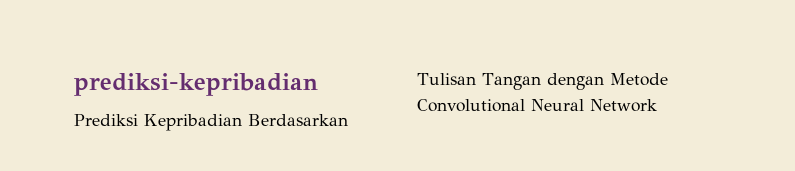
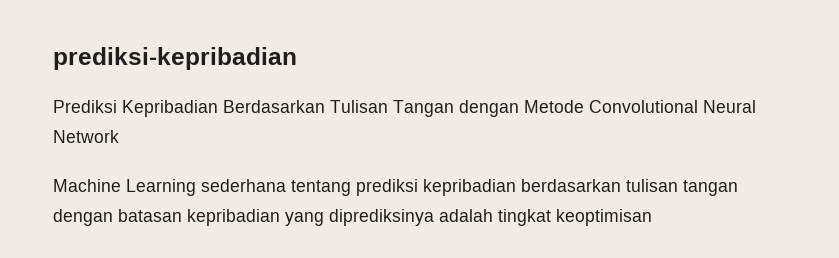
(657, 105) none -> [53,179,738,196] [53,209,652,226] // Machine Learning sederhana tentang prediksi kepribadian berdasarkan tulisan tangan dengan batasan kepribadian yang diprediksinya adalah tingkat keoptimisan

